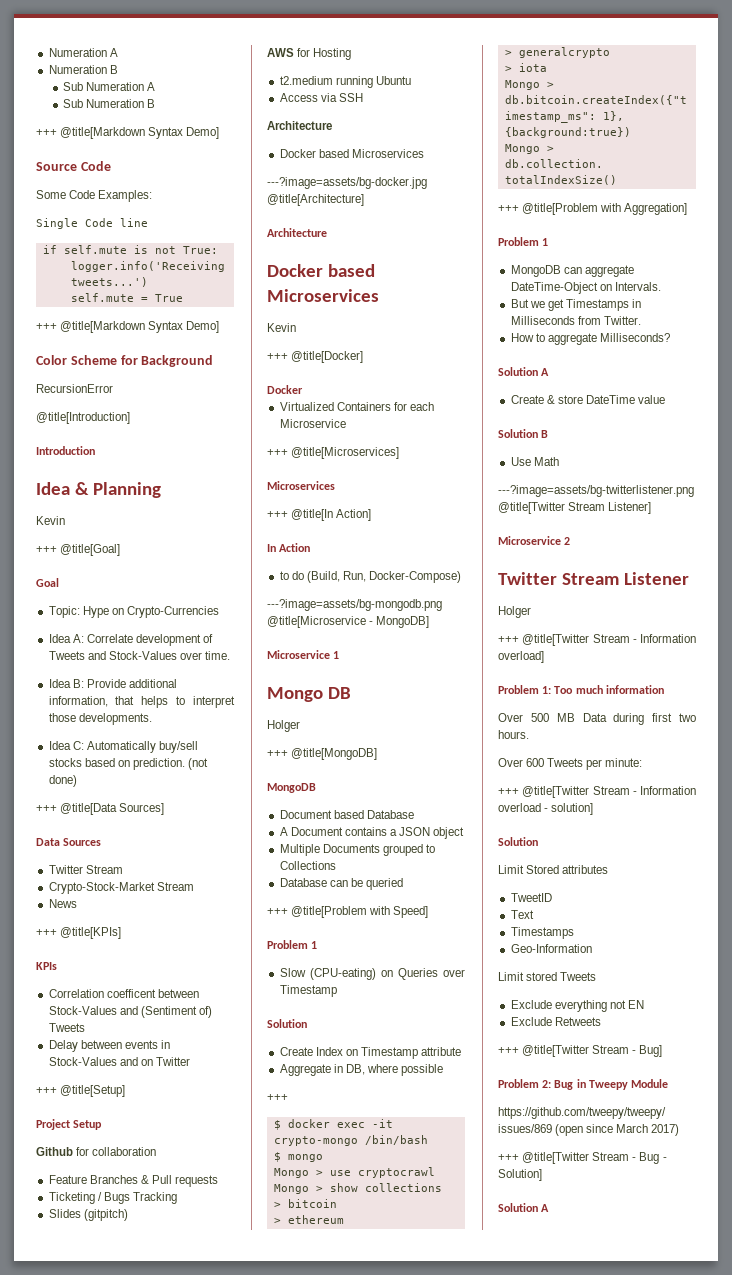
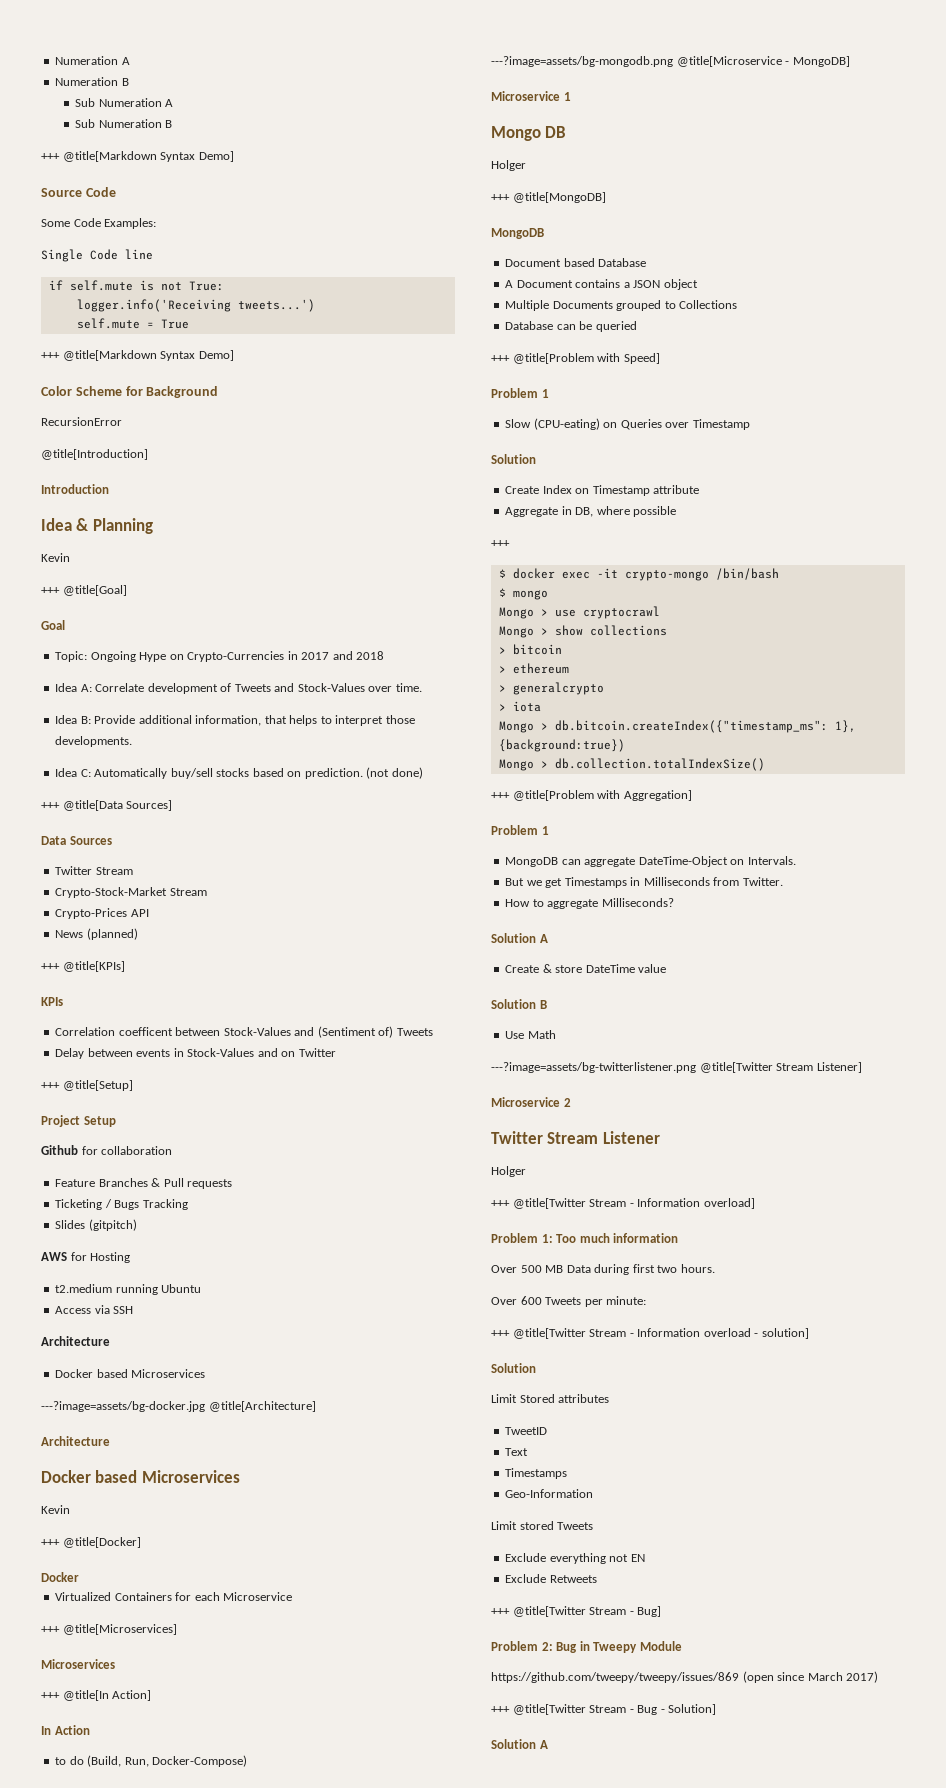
(80, 612) none -> [90,651,136,662] Ongoing
(219, 612) none -> [287,651,385,660] in 2017 and 2018
(194, 886) none -> [55,908,149,919] // Crypto-Prices API
(77, 903) none -> [86,928,138,940] (planned)

